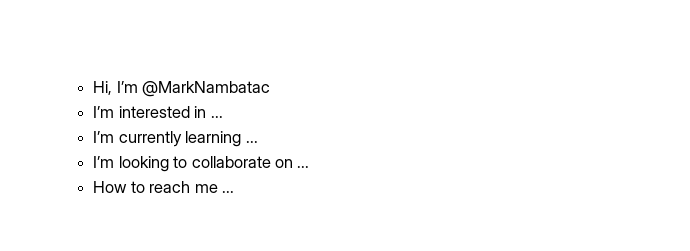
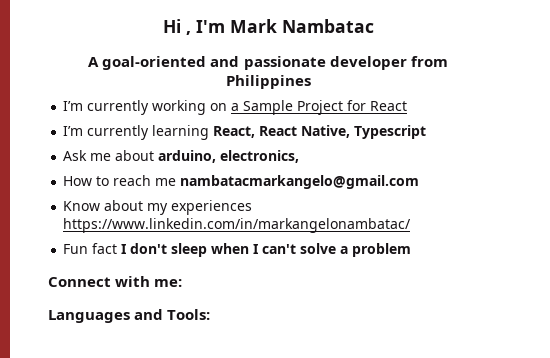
[93,81,271,97] [93,106,223,118] [93,131,258,147] [93,156,310,172] [93,181,234,193] Hi, I’m @MarkNambatac // I’m interested in ... // I’m currently learning ... // I’m looking to collaborate on ... // How to reach me ... -> [162,19,374,35] [88,56,448,70] [225,75,311,89] [63,100,408,115] [63,125,427,140] [63,150,300,163] [63,175,420,189] [63,200,253,215] [63,218,412,233] [63,243,412,257] [48,276,183,287] [48,309,211,323] Hi , I'm Mark Nambatac // A goal-oriented and passionate developer from Philippines // I’m currently working on a Sample Project for React // I’m currently learning React, React Native, Typescript // Ask me about arduino, electronics, // How to reach me nambatacmarkangelo@gmail.com // Know about my experiences https://www.linkedin.com/in/markangelonambatac/ // Fun fact I don't sleep when I can't solve a problem // Connect with me: // Languages and Tools:

